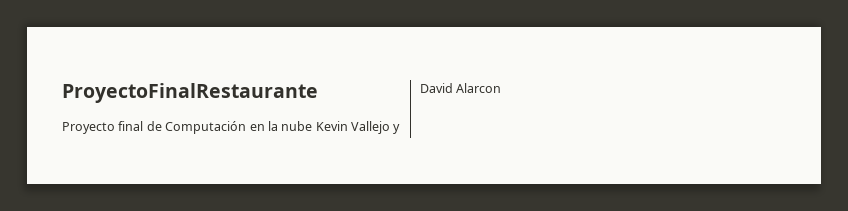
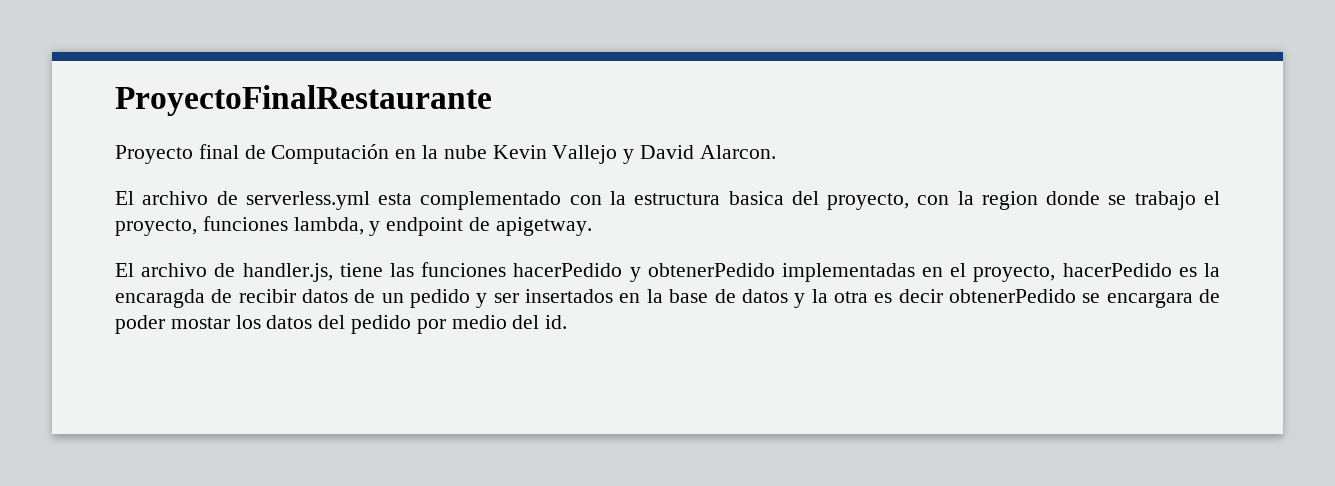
[456,83,502,93] Alarcon -> [699,145,776,159] [115,191,1221,210] [115,216,592,236] [115,262,1220,282] [115,289,1220,308] [115,315,568,334] Alarcon. // El archivo de serverless.yml esta complementado con la estructura basica del proyecto, con la region donde se trabajo el proyecto, funciones lambda, y endpoint de apigetway. // El archivo de handler.js, tiene las funciones hacerPedido y obtenerPedido implementadas en el proyecto, hacerPedido es la encaragda de recibir datos de un pedido y ser insertados en la base de datos y la otra es decir obtenerPedido se encargara de poder mostar los datos del pedido por medio del id.

